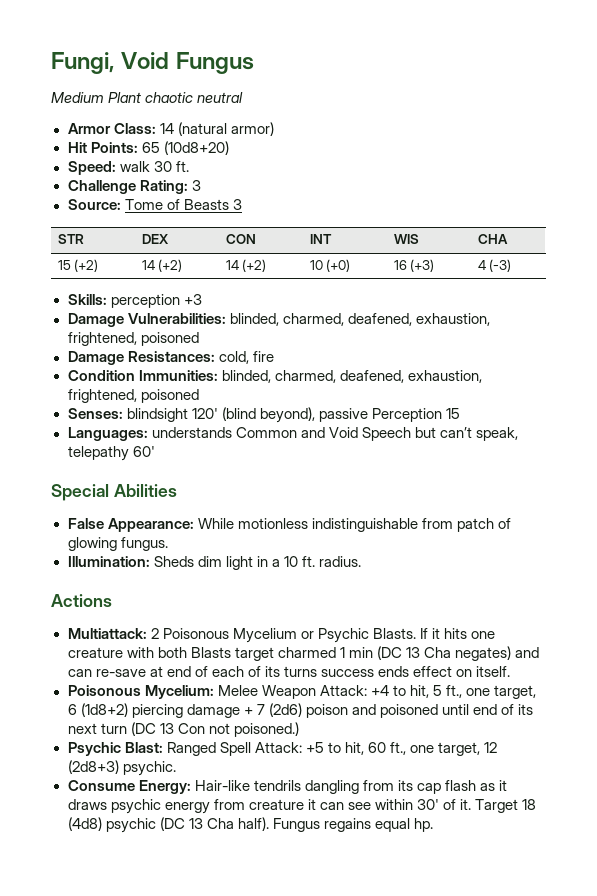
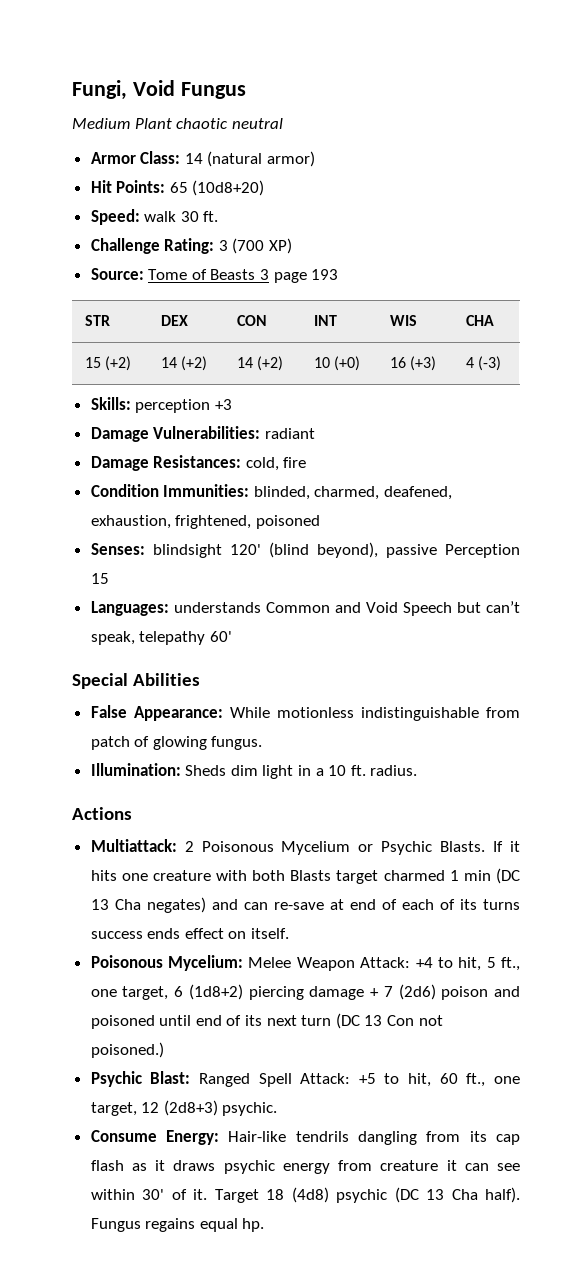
(201, 185) none -> [232,238,293,254] (700 XP)
(242, 204) none -> [273,269,339,283] page 193
[229,313,490,326] [67,332,199,346] blinded, charmed, deafened, exhaustion, frightened, poisoned -> [264,428,315,439] radiant

